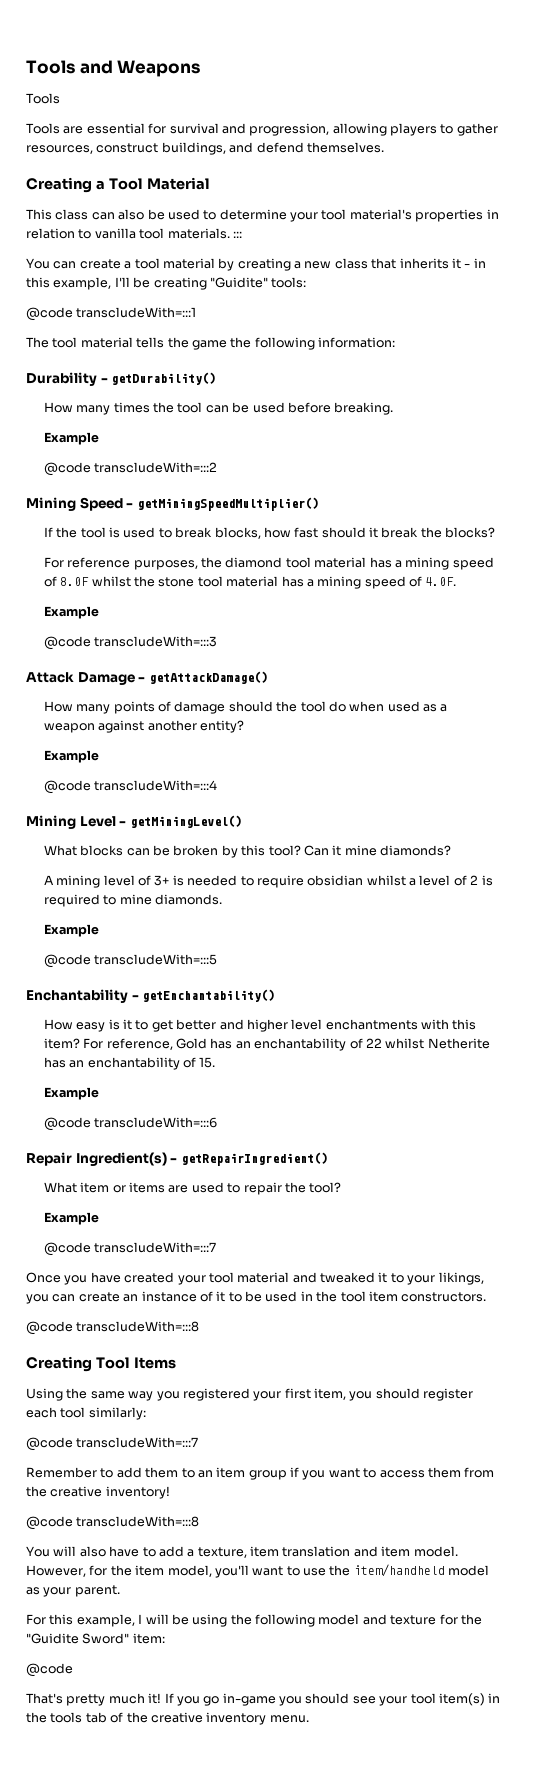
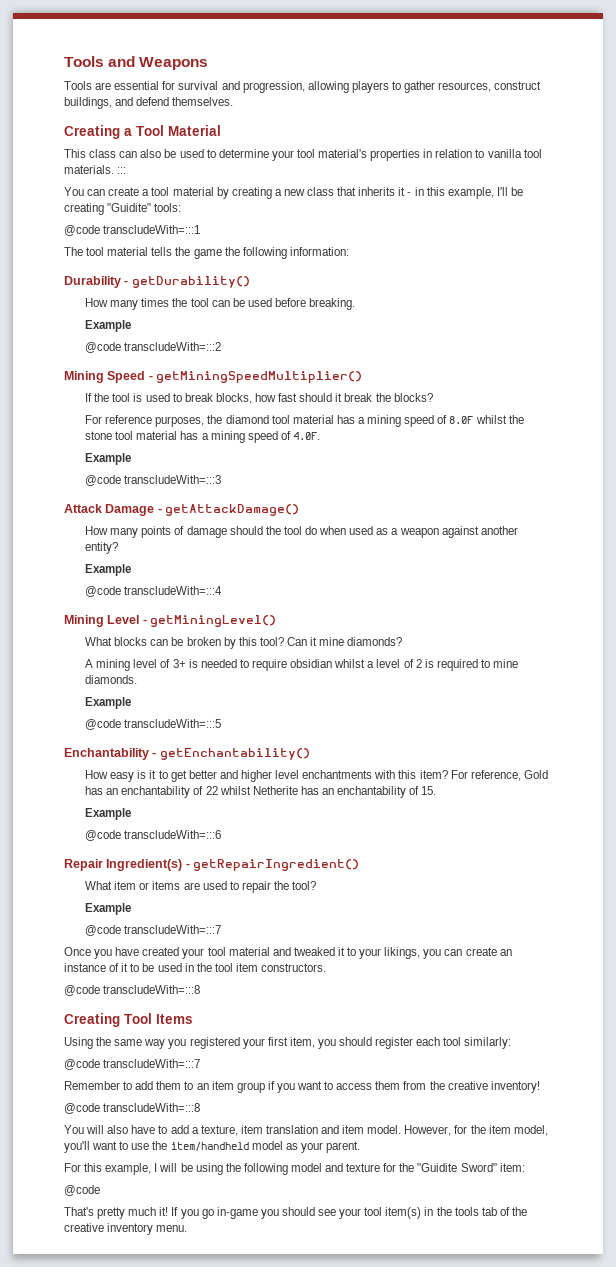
[26,123,60,134] // Tools -> (92, 85) none

